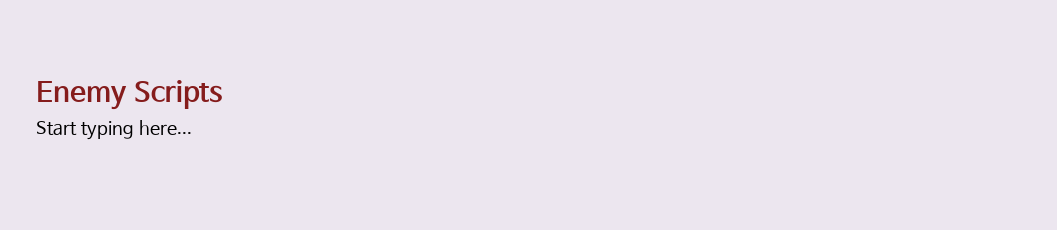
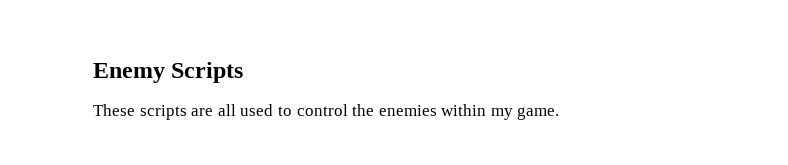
[36,120,192,140] Start typing here... -> [93,104,560,120] These scripts are all used to control the enemies within my game.

